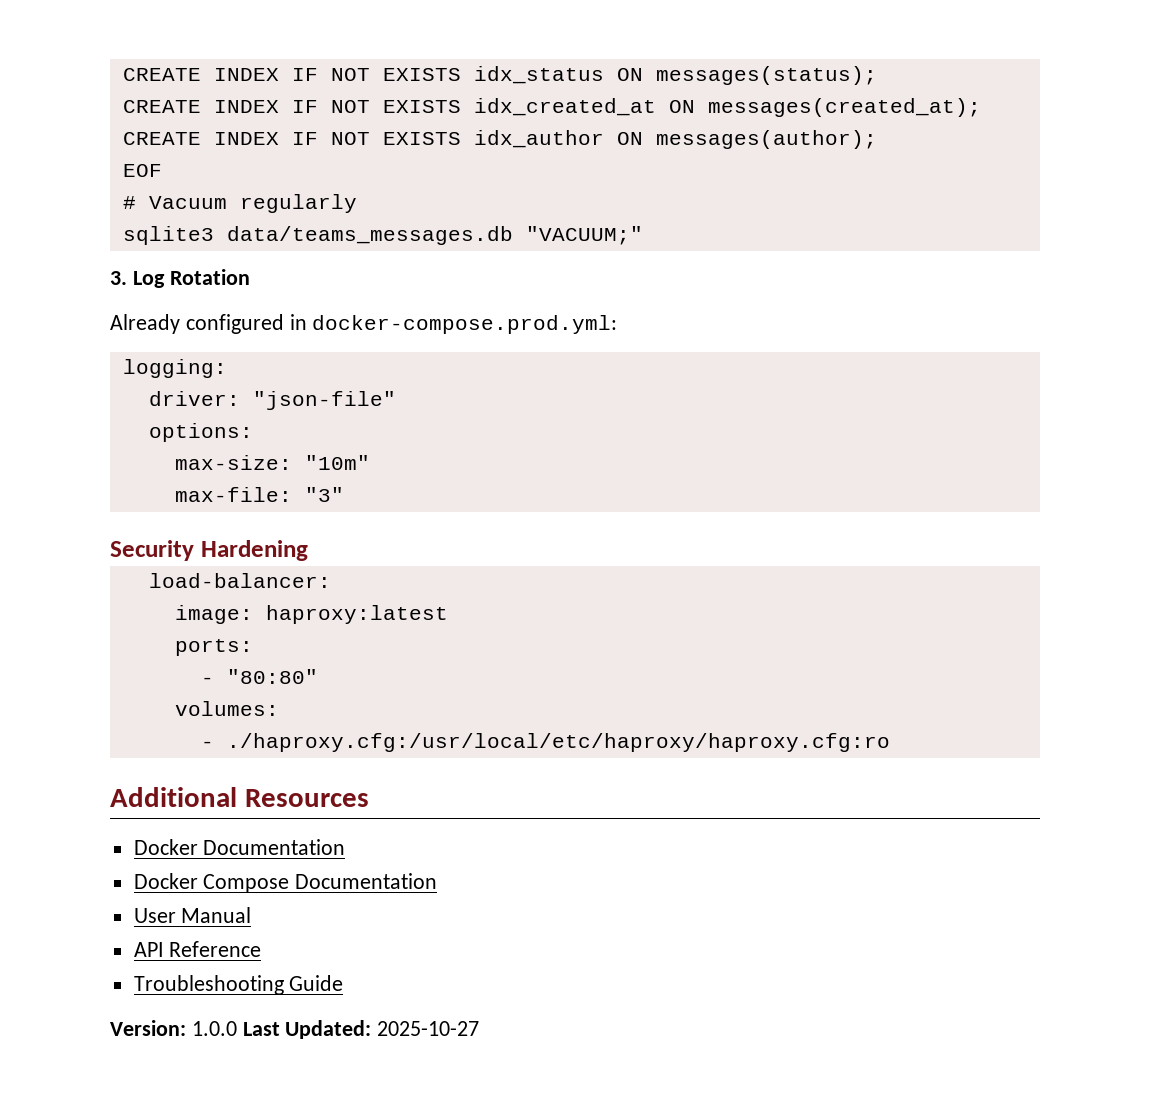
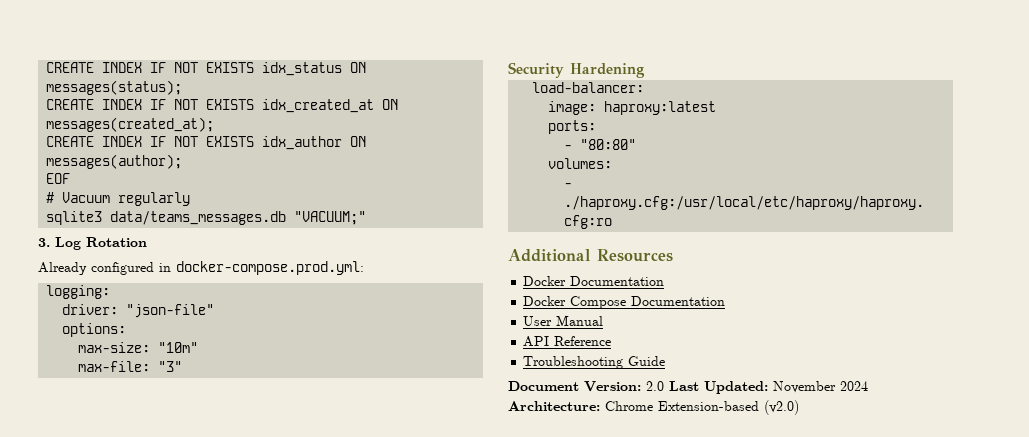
[110,1020,480,1039] Version: 1.0.0 Last Updated: 2025-10-27 -> [508,381,868,394] [508,400,799,415] Document Version: 2.0 Last Updated: November 2024 Architecture: Chrome Extension-based (v2.0)

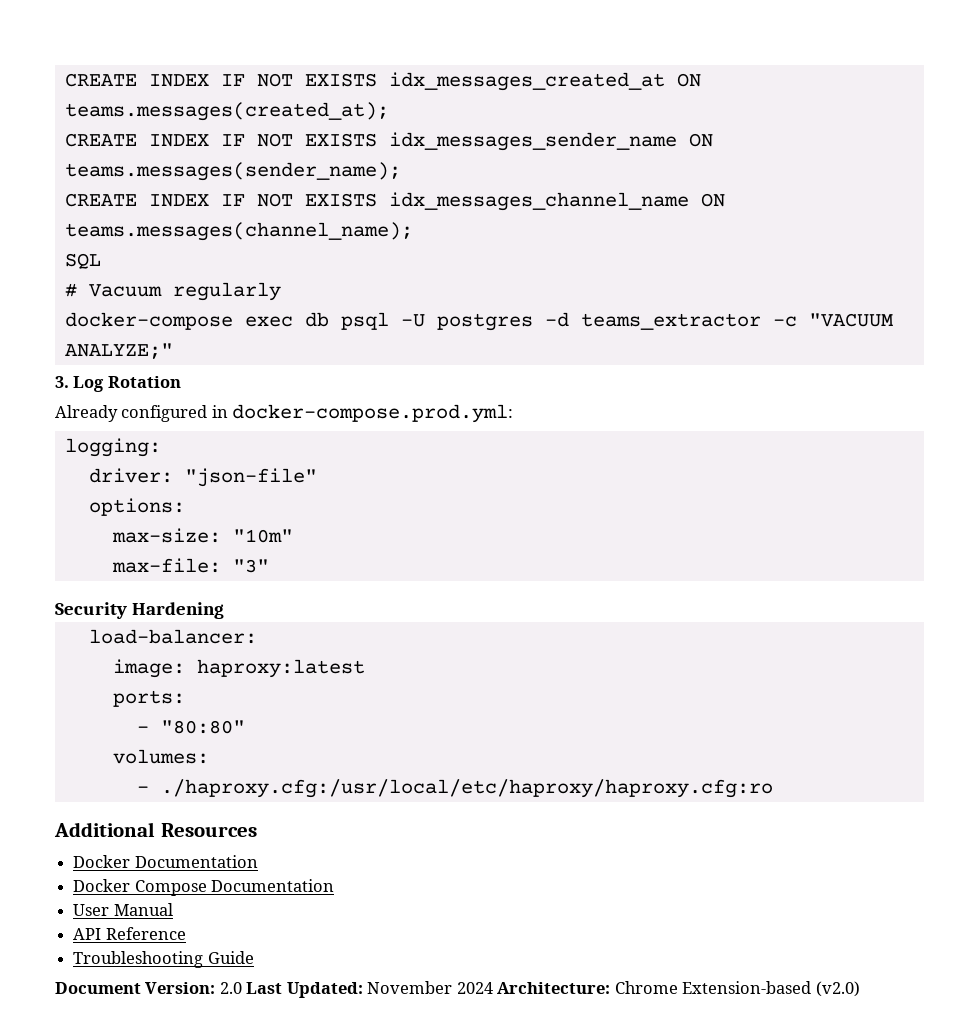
[46,62,367,76] [46,80,183,95] [46,99,399,113] [46,117,215,132] [46,136,367,150] [46,154,183,169] [46,173,71,184] CREATE INDEX IF NOT EXISTS idx_status ON messages(status); // CREATE INDEX IF NOT EXISTS idx_created_at ON messages(created_at); // CREATE INDEX IF NOT EXISTS idx_author ON messages(author); // EOF -> [64,72,701,91] [64,102,389,121] [64,132,713,151] [64,162,401,181] [64,192,725,211] [64,222,413,241] [64,253,101,269] CREATE INDEX IF NOT EXISTS idx_messages_created_at ON teams.messages(created_at); // CREATE INDEX IF NOT EXISTS idx_messages_sender_name ON teams.messages(sender_name); // CREATE INDEX IF NOT EXISTS idx_messages_channel_name ON teams.messages(channel_name); // SQL
[46,211,367,225] sqlite3 data/teams_messages.db "VACUUM;" -> [64,312,893,331] [64,343,173,359] docker-compose exec db psql -U postgres -d teams_extractor -c "VACUUM ANALYZE;"

